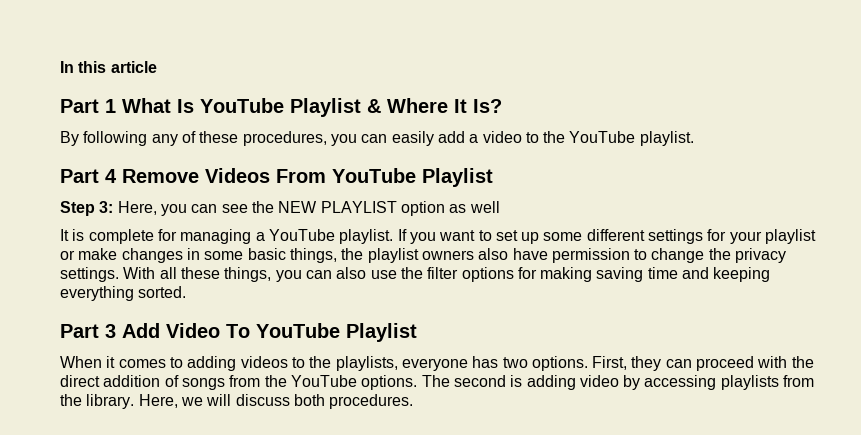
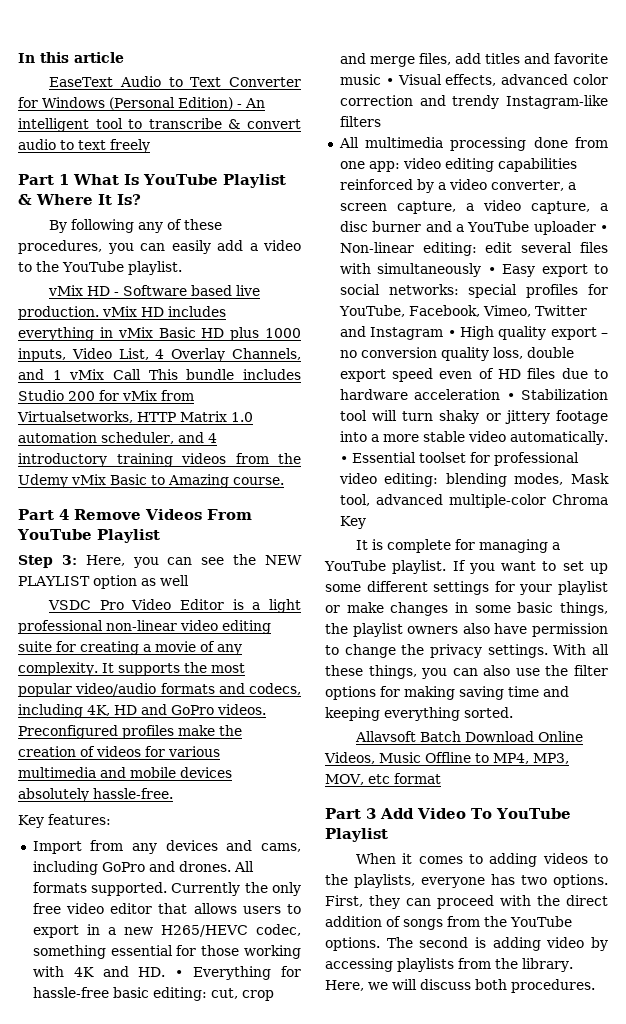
(157, 67) none -> [49,76,302,87] [18,97,265,110] [18,118,301,132] [18,139,150,153] // EaseText Audio to Text Converter for Windows (Personal Edition) - An intelligent tool to transcribe & convert audio to text freely
(694, 138) none -> [48,285,261,296] [18,306,226,320] [18,327,301,341] [18,348,301,362] [18,369,301,380] [18,390,194,401] [17,411,253,423] [18,432,217,444] [18,453,301,467] [18,474,284,488] // vMix HD - Software based live production. vMix HD includes everything in vMix Basic HD plus 1000 inputs, Video List, 4 Overlay Channels, and 1 vMix Call This bundle includes Studio 200 for vMix from Virtualsetworks, HTTP Matrix 1.0 automation scheduler, and 4 introductory training videos from the Udemy vMix Basic to Amazing course.
(500, 207) none -> [48,599,301,613] [18,620,271,634] [18,641,242,655] [18,662,245,676] [18,683,301,697] [18,704,266,718] [18,725,242,739] [18,746,220,757] [18,767,232,778] [18,788,173,802] [18,814,111,828] [32,840,301,854] [32,861,254,875] [32,882,301,896] [32,903,301,914] [32,924,301,938] [32,945,301,959] [32,966,301,980] [32,987,274,1001] [339,53,608,67] [339,74,608,86] [339,95,608,109] [339,116,381,127] [338,137,608,151] [339,158,577,172] [339,179,576,193] [339,200,608,214] [339,221,608,235] [339,242,608,256] [339,263,608,277] [339,284,608,298] [338,305,587,317] [339,326,608,340] [339,347,574,361] [339,368,608,382] [339,389,608,400] [339,410,608,424] [339,431,609,445] [339,452,579,466] [338,473,609,487] [339,494,608,508] [339,516,366,529] // VSDC Pro Video Editor is a light professional non-linear video editing suite for creating a movie of any complexity. It supports the most popular video/audio formats and codecs, including 4K, HD and GoPro videos. Preconfigured profiles make the creation of videos for various multimedia and mobile devices absolutely hassle-free. // Key features: // Import from any devices and cams, including GoPro and drones. All formats supported. Сurrently the only free video editor that allows users to export in a new H265/HEVC codec, something essential for those working with 4K and HD. • Everything for hassle-free basic editing: cut, crop and merge files, add titles and favorite music • Visual effects, advanced color correction and trendy Instagram-like filters // All multimedia processing done from one app: video editing capabilities reinforced by a video converter, a screen capture, a video capture, a disc burner and a YouTube uploader • Non-linear editing: edit several files with simultaneously • Easy export to social networks: special profiles for YouTube, Facebook, Vimeo, Twitter and Instagram • High quality export – no conversion quality loss, double export speed even of HD files due to hardware acceleration • Stabilization tool will turn shaky or jittery footage into a more stable video automatically. • Essential toolset for professional video editing: blending modes, Mask tool, advanced multiple-color Chroma Key
(187, 292) none -> [355,731,584,742] [324,752,569,764] [325,773,441,785] // Allavsoft Batch Download Online Videos, Music Offline to MP4, MP3, MOV, etc format

